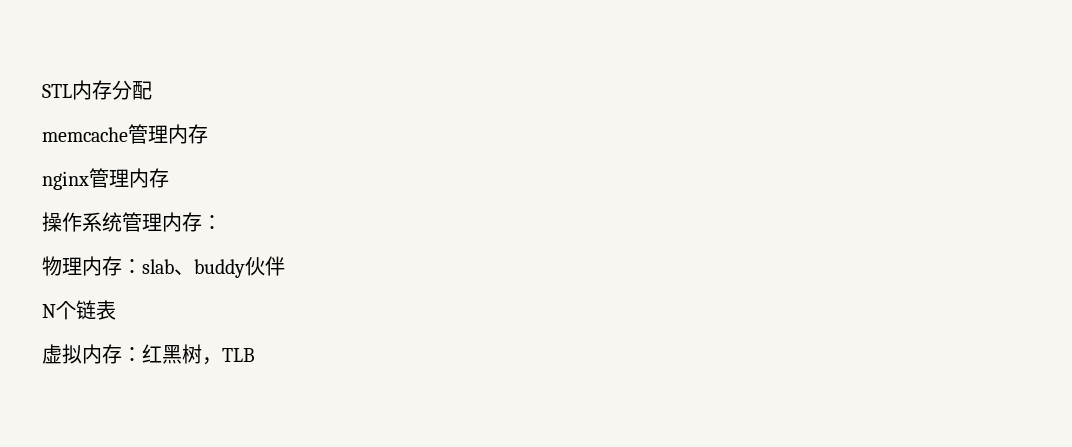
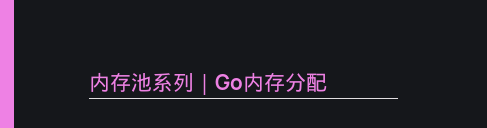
[42,80,152,100] [42,124,208,144] [42,168,169,190] [42,212,222,232] [42,256,285,278] [42,300,116,320] [42,344,255,365] STL内存分配 // memcache管理内存 // nginx管理内存 // 操作系统管理内存： // 物理内存：slab、buddy伙伴 // N个链表 // 虚拟内存：红黑树，TLB -> [89,72,327,95] 内存池系列｜Go内存分配

